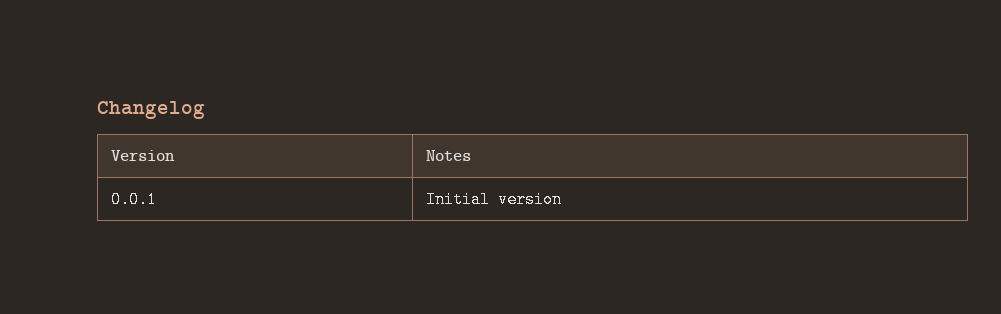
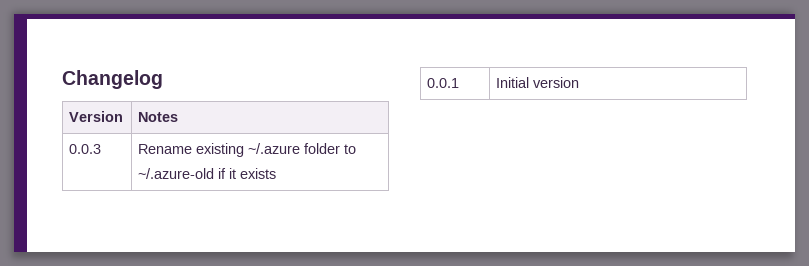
(471, 155) none -> [69,144,102,154] [138,143,357,157] [138,168,277,179] // 0.0.3 | Rename existing ~/.azure folder to ~/.azure-old if it exists

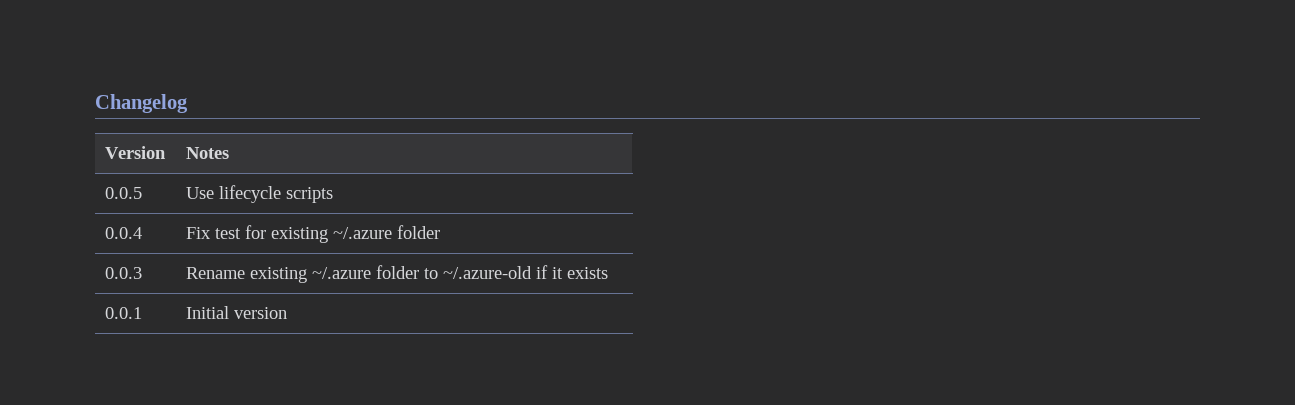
(179, 117) none -> [105,187,143,199] [186,185,334,203] [105,227,143,239] [186,225,441,243] // 0.0.5 | Use lifecycle scripts // 0.0.4 | Fix test for existing ~/.azure folder

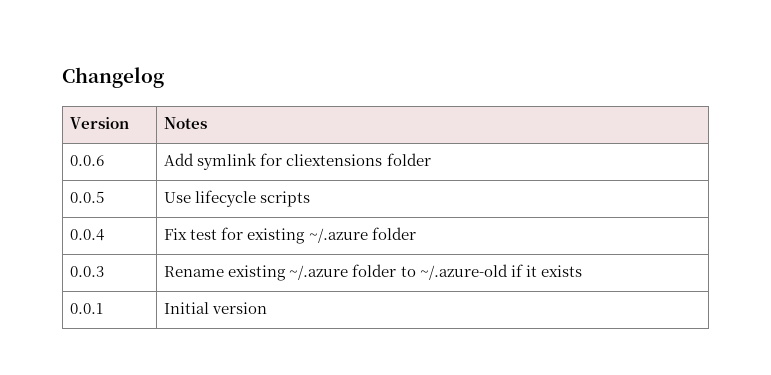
(230, 153) none -> [70,155,105,166] [164,153,431,170] // 0.0.6 | Add symlink for cliextensions folder

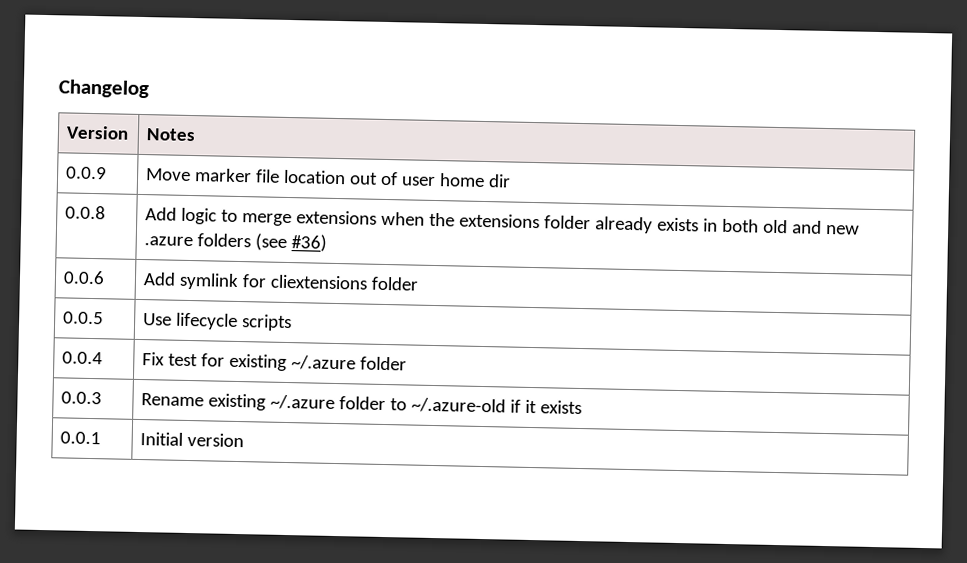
(208, 123) none -> [66,166,108,180] [146,168,512,188] [65,205,107,220] [145,207,861,235] [144,233,328,252] // 0.0.9 | Move marker file location out of user home dir // 0.0.8 | Add logic to merge extensions when the extensions folder already exists in both old and new .azure folders (see #36)

